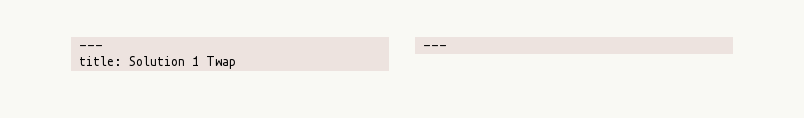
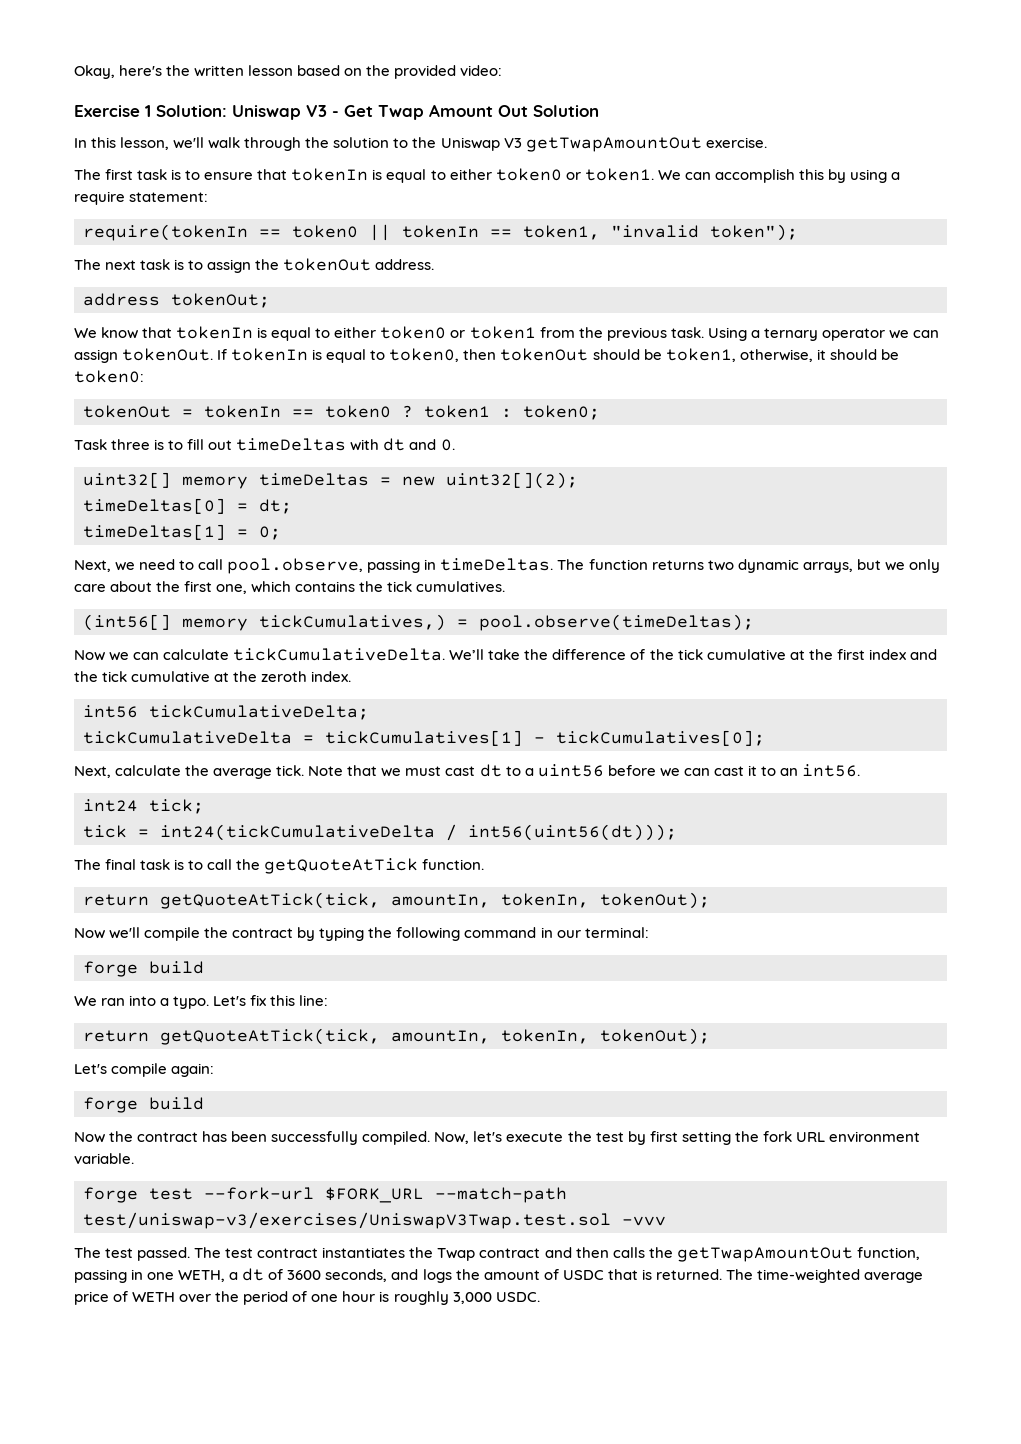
[78,45,103,49] [78,56,236,69] [422,45,447,49] --- // title: Solution 1 Twap // --- -> [74,65,503,79] [74,104,599,120] [74,137,767,152] [74,168,901,183] [74,191,209,205] [83,224,798,241] [74,258,435,273] [83,293,270,308] [74,326,939,341] [74,348,899,363] [74,370,144,383] [83,405,600,420] [74,438,455,451] [83,472,578,489] [83,498,292,514] [83,524,281,540] [74,558,940,574] [74,581,506,594] [83,614,754,631] [74,648,937,661] [74,671,352,682] [83,705,369,720] [83,730,765,746] [74,764,861,779] [83,799,204,814] [83,824,677,841] [74,858,485,874] [83,892,710,909] [74,927,649,941] [83,961,204,977] [74,995,329,1009] [83,1028,710,1045] [74,1063,215,1077] [83,1097,204,1113] [74,1131,920,1145] [74,1153,134,1164] [83,1187,567,1203] [83,1212,666,1229] [74,1247,920,1262] [74,1268,923,1283] [74,1291,540,1305] Okay, here's the written lesson based on the provided video: // Exercise 1 Solution: Uniswap V3 - Get Twap Amount Out Solution // In this lesson, we'll walk through the solution to the Uniswap V3 getTwapAmountOut exercise. // The first task is to ensure that tokenIn is equal to either token0 or token1. We can accomplish this by using a require statement: // require(tokenIn == token0 || tokenIn == token1, "invalid token"); // The next task is to assign the tokenOut address. // address tokenOut; // We know that tokenIn is equal to either token0 or token1 from the previous task. Using a ternary operator we can assign tokenOut. If tokenIn is equal to token0, then tokenOut should be token1, otherwise, it should be token0: // tokenOut = tokenIn == token0 ? token1 : token0; // Task three is to fill out timeDeltas with dt and 0. // uint32[] memory timeDeltas = new uint32[](2); // timeDeltas[0] = dt; // timeDeltas[1] = 0; // Next, we need to call pool.observe, passing in timeDeltas. The function returns two dynamic arrays, but we only care about the first one, which contains the tick cumulatives. // (int56[] memory tickCumulatives,) = pool.observe(timeDeltas); // Now we can calculate tickCumulativeDelta. We’ll take the difference of the tick cumulative at the first index and the tick cumulative at the zeroth index. // int56 tickCumulativeDelta; // tickCumulativeDelta = tickCumulatives[1] - tickCumulatives[0]; // Next, calculate the average tick. Note that we must cast dt to a uint56 before we can cast it to an int56. // int24 tick; // tick = int24(tickCumulativeDelta / int56(uint56(dt))); // The final task is to call the getQuoteAtTick function. // return getQuoteAtTick(tick, amountIn, tokenIn, tokenOut); // Now we'll compile the contract by typing the following command in our terminal: // forge build // We ran into a typo. Let's fix this line: // return getQuoteAtTick(tick, amountIn, tokenIn, tokenOut); // Let's compile again: // forge build // Now the contract has been successfully compiled. Now, let's execute the test by first setting the fork URL environment variable. // forge test --fork-url $FORK_URL --match-path test/uniswap-v3/exercises/UniswapV3Twap.test.sol -vvv // The test passed. The test contract instantiates the Twap contract and then calls the getTwapAmountOut function, passing in one WETH, a dt of 3600 seconds, and logs the amount of USDC that is returned. The time-weighted average price of WETH over the period of one hour is roughly 3,000 USDC.

